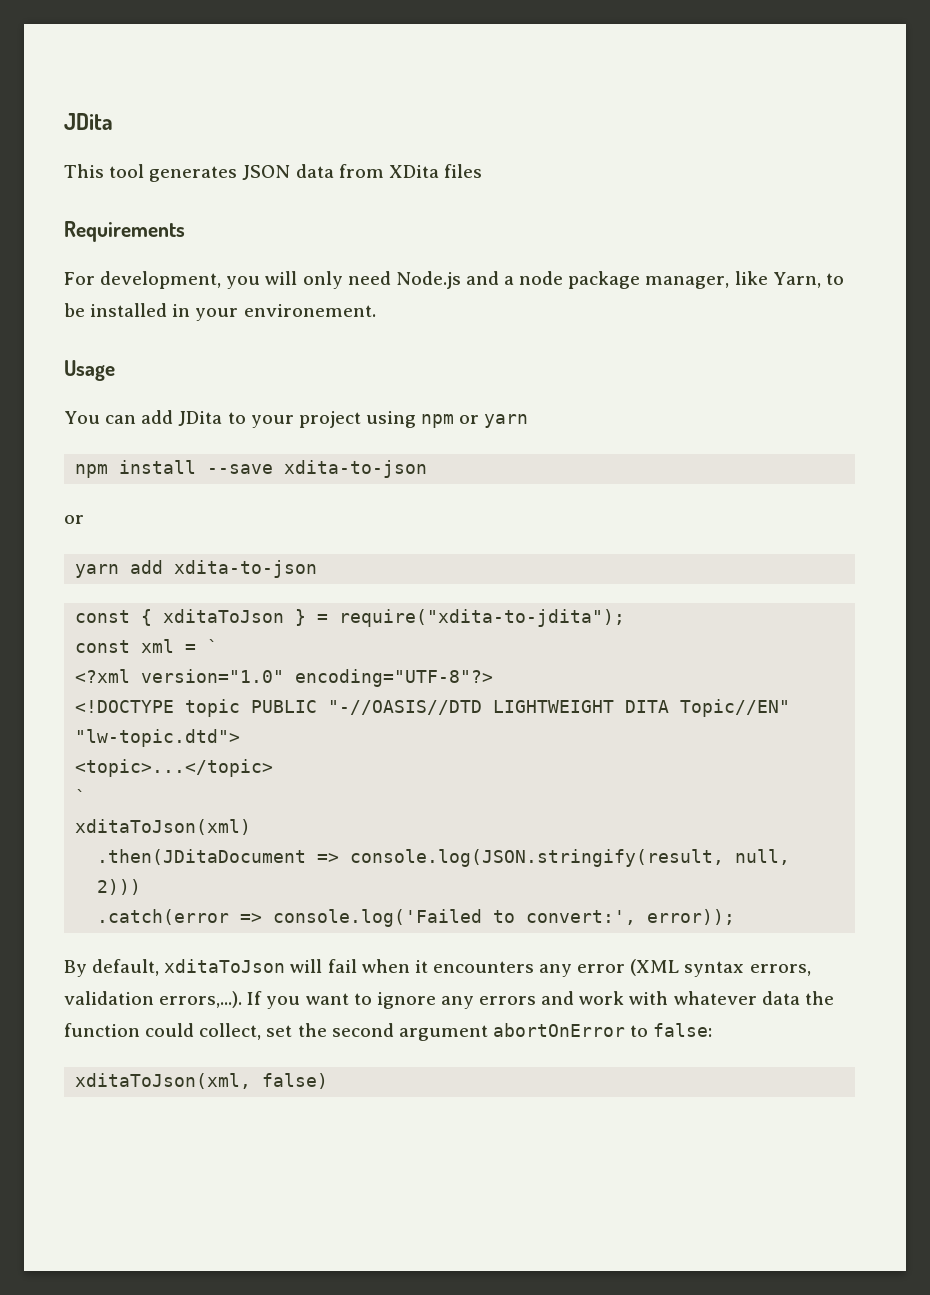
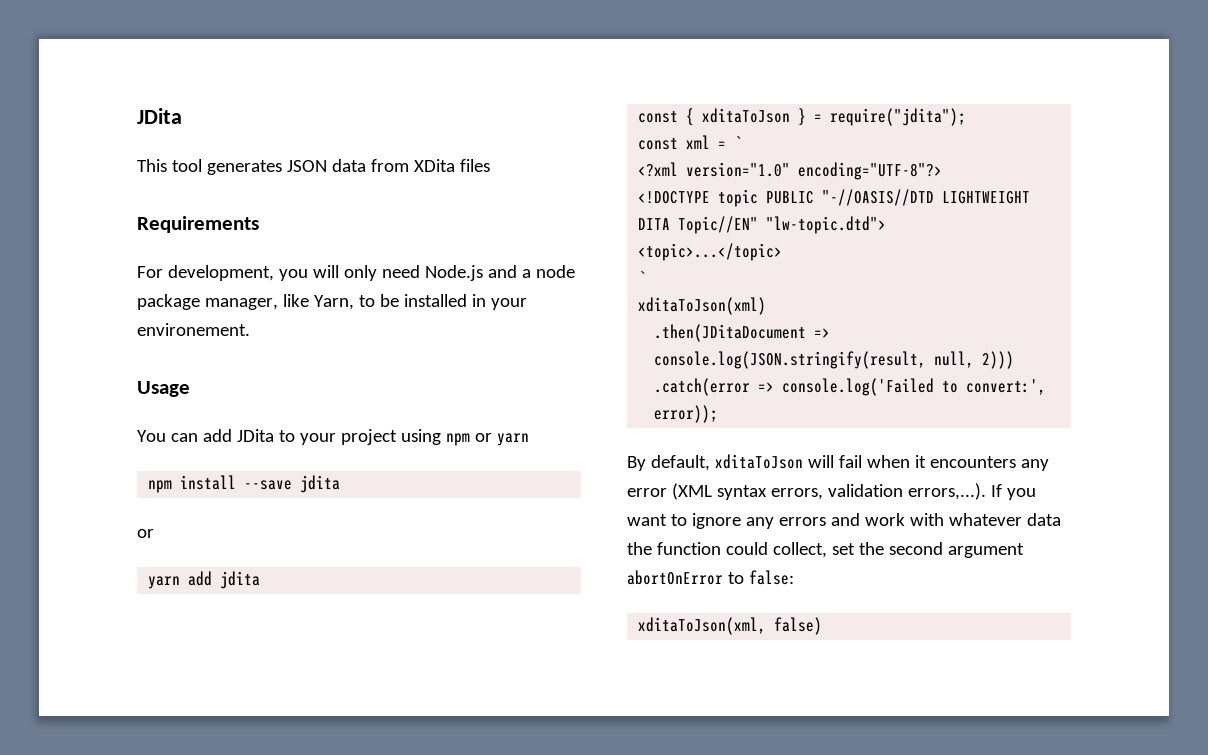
[284,460,428,478] xdita-to-json -> [300,475,341,493] jdita
[174,560,318,578] xdita-to-json -> [220,571,261,589] jdita
[339,609,626,627] require("xdita-to-jdita"); -> [830,108,967,126] require("jdita");

